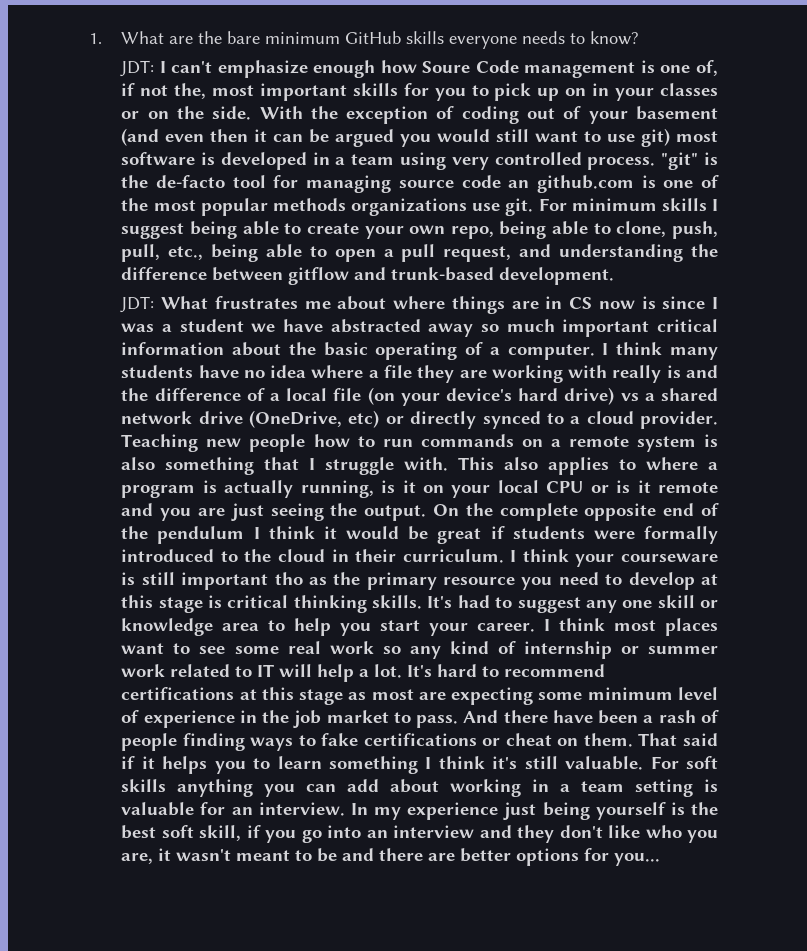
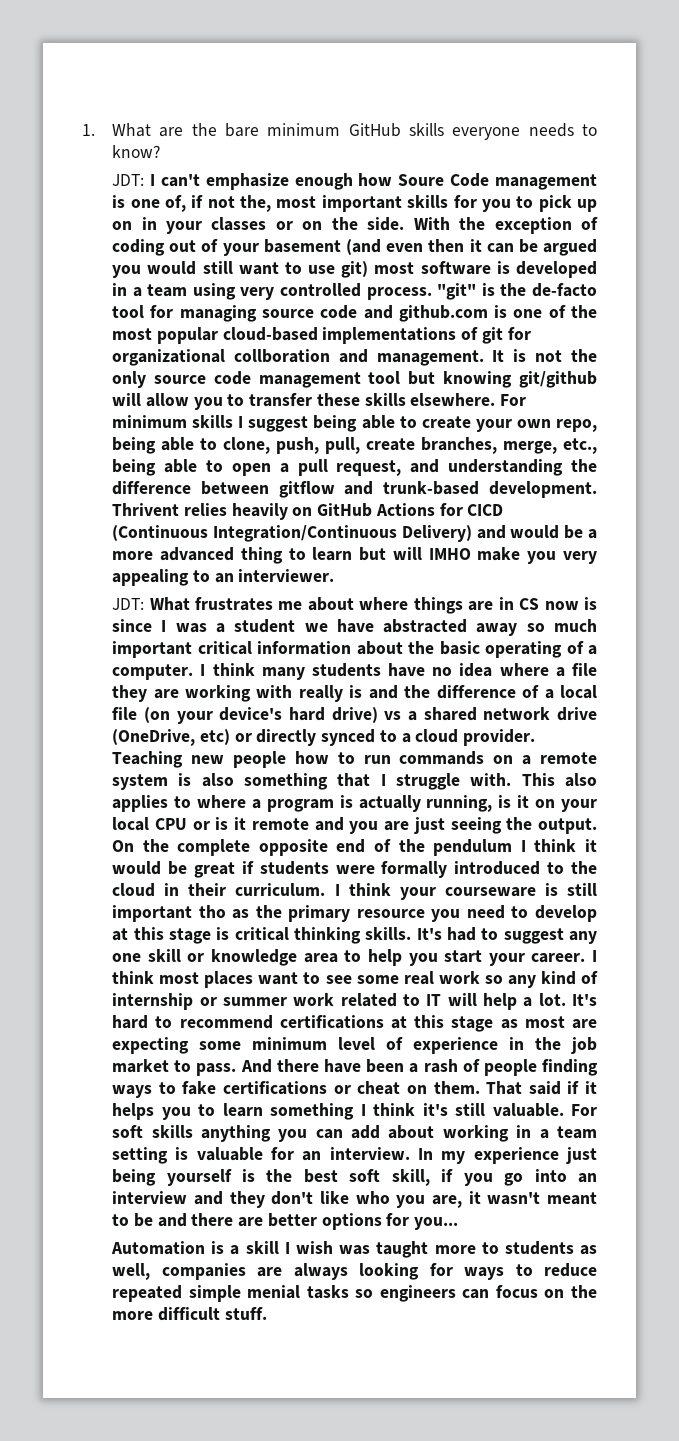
[508,180,530,188] an -> [363,305,393,319] and
[272,198,534,216] methods organizations use git. -> [222,327,531,344] [112,349,597,366] [112,371,597,388] [112,393,496,410] cloud-based implementations of git for organizational collboration and management. It is not the only source code management tool but knowing git/github will allow you to transfer these skills elsewhere.
(161, 253) none -> [366,437,558,454] create branches, merge,
(615, 276) none -> [112,503,504,520] [112,525,597,542] [112,547,597,564] [112,569,335,586] Thrivent relies heavily on GitHub Actions for CICD (Continuous Integration/Continuous Delivery) and would be a more advanced thing to learn but will IMHO make you very appealing to an interviewer.
(661, 859) none -> [111,1241,598,1258] [112,1263,597,1280] [112,1285,598,1302] [112,1307,267,1321] // Automation is a skill I wish was taught more to students as well, companies are always looking for ways to reduce repeated simple menial tasks so engineers can focus on the more difficult stuff.

